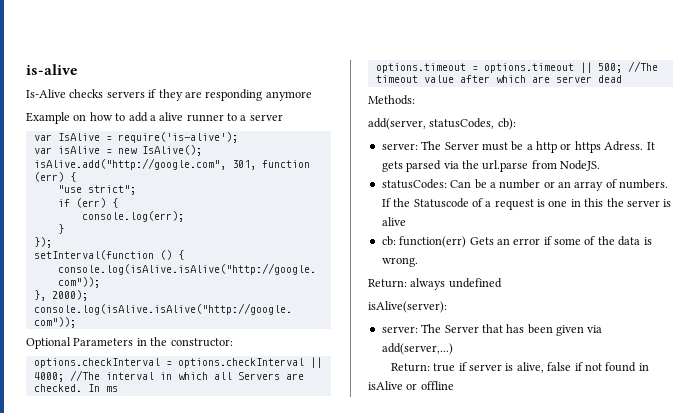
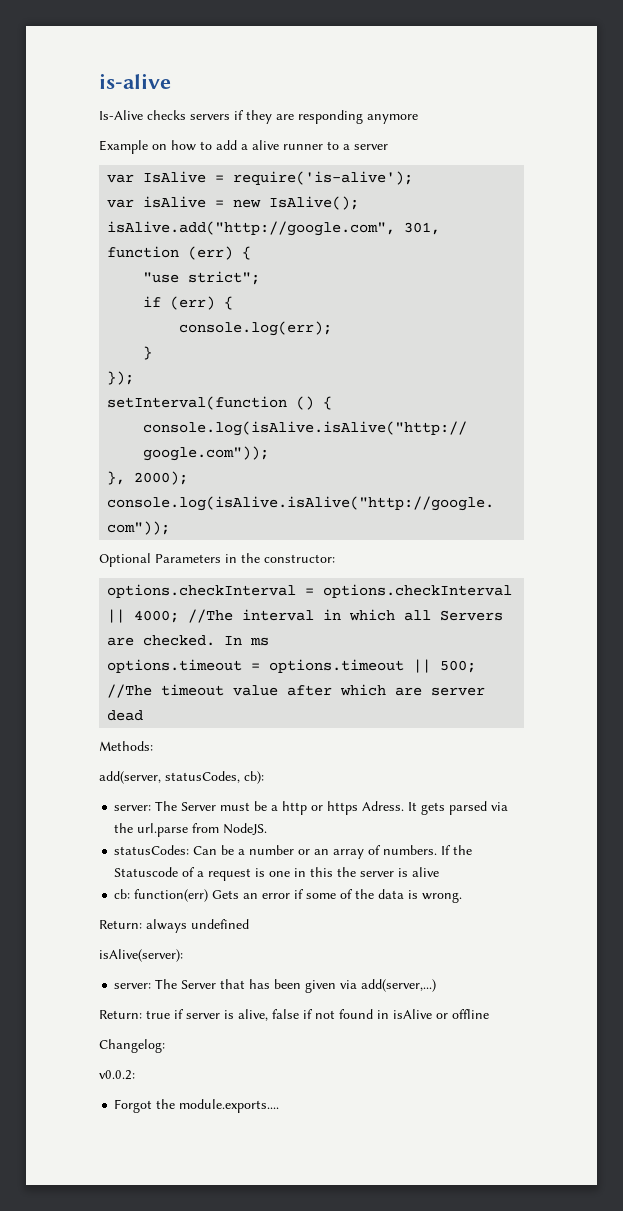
(454, 385) none -> [99,1039,165,1053] [99,1070,135,1080] [114,1099,280,1113] // Changelog: // v0.0.2: // Forgot the module.exports....

